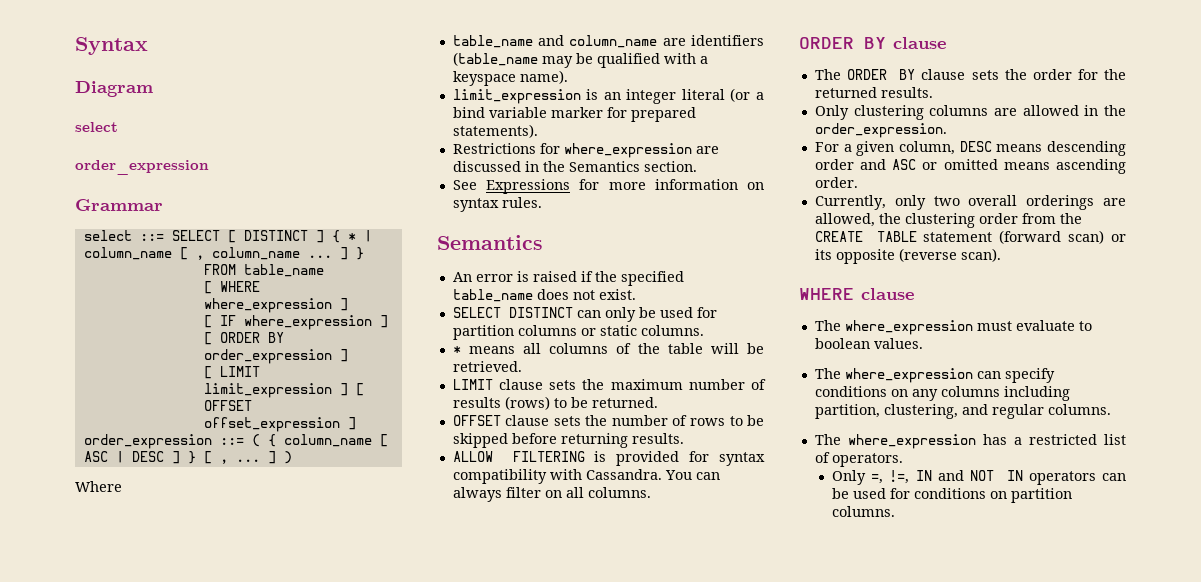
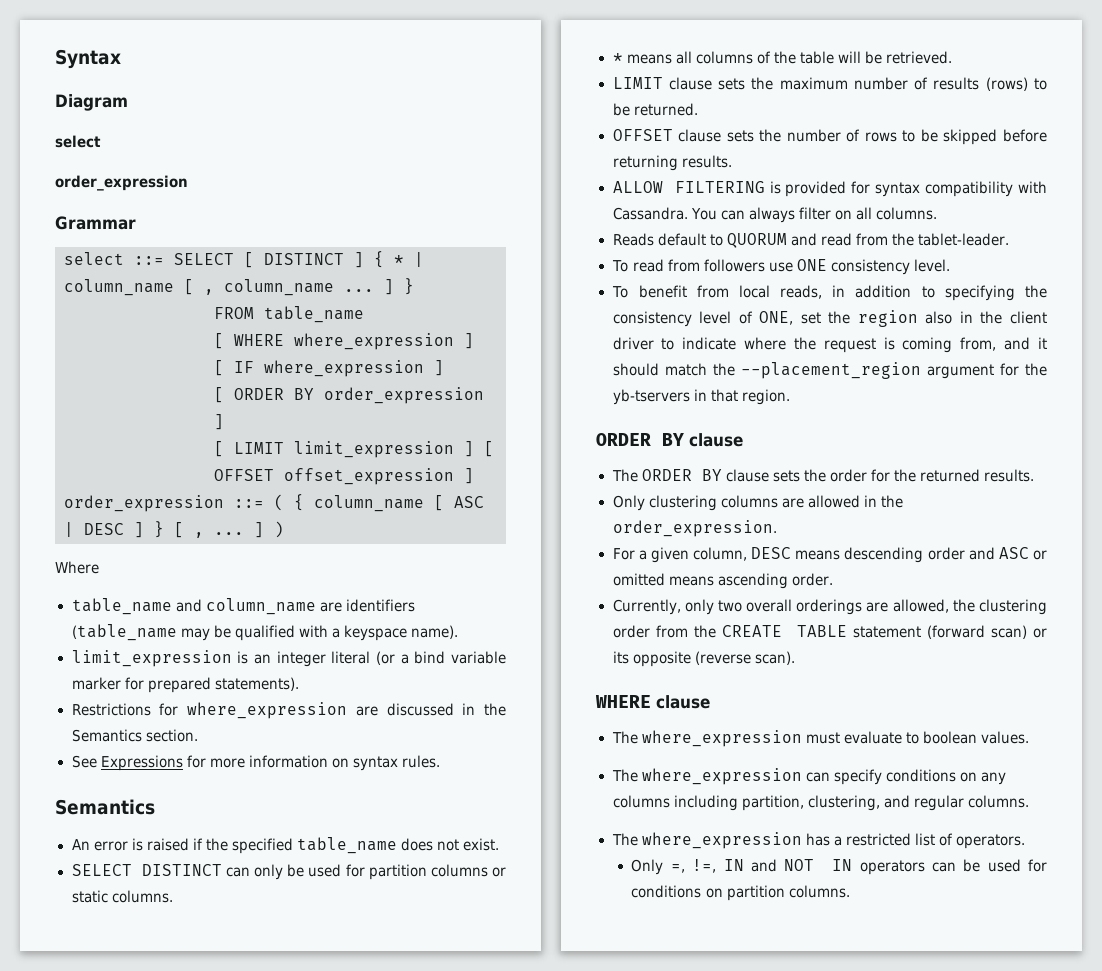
(651, 492) none -> [612,233,1009,248] [611,259,950,275] [611,285,1047,301] [612,310,1047,327] [612,337,1047,353] [612,362,1047,379] [612,389,790,405] // Reads default to QUORUM and read from the tablet-leader. // To read from followers use ONE consistency level. // To benefit from local reads, in addition to specifying the consistency level of ONE, set the region also in the client driver to indicate where the request is coming from, and it should match the --placement_region argument for the yb-tservers in that region.

